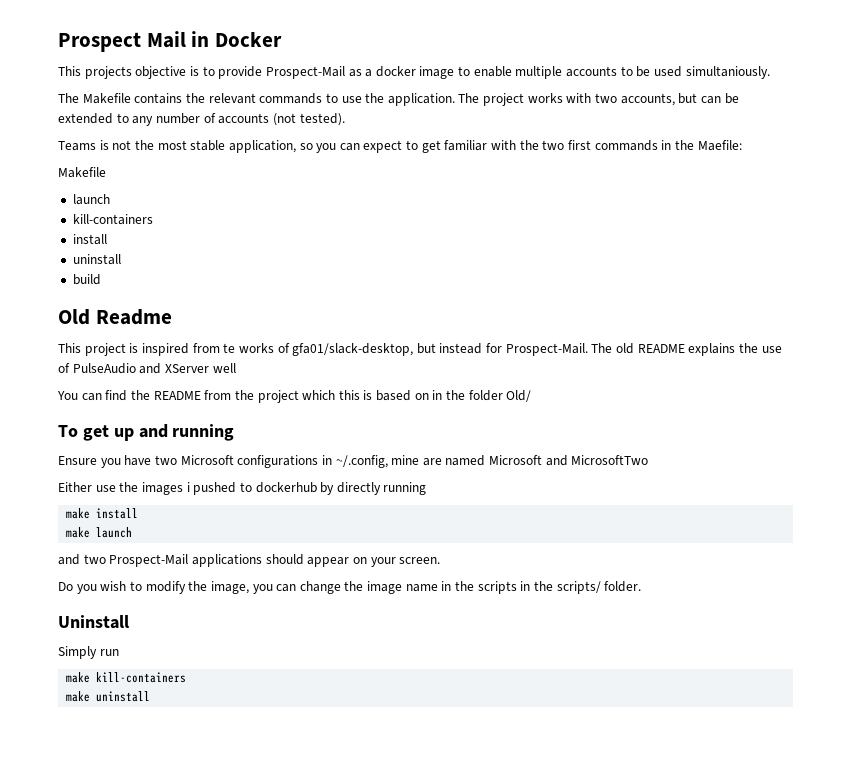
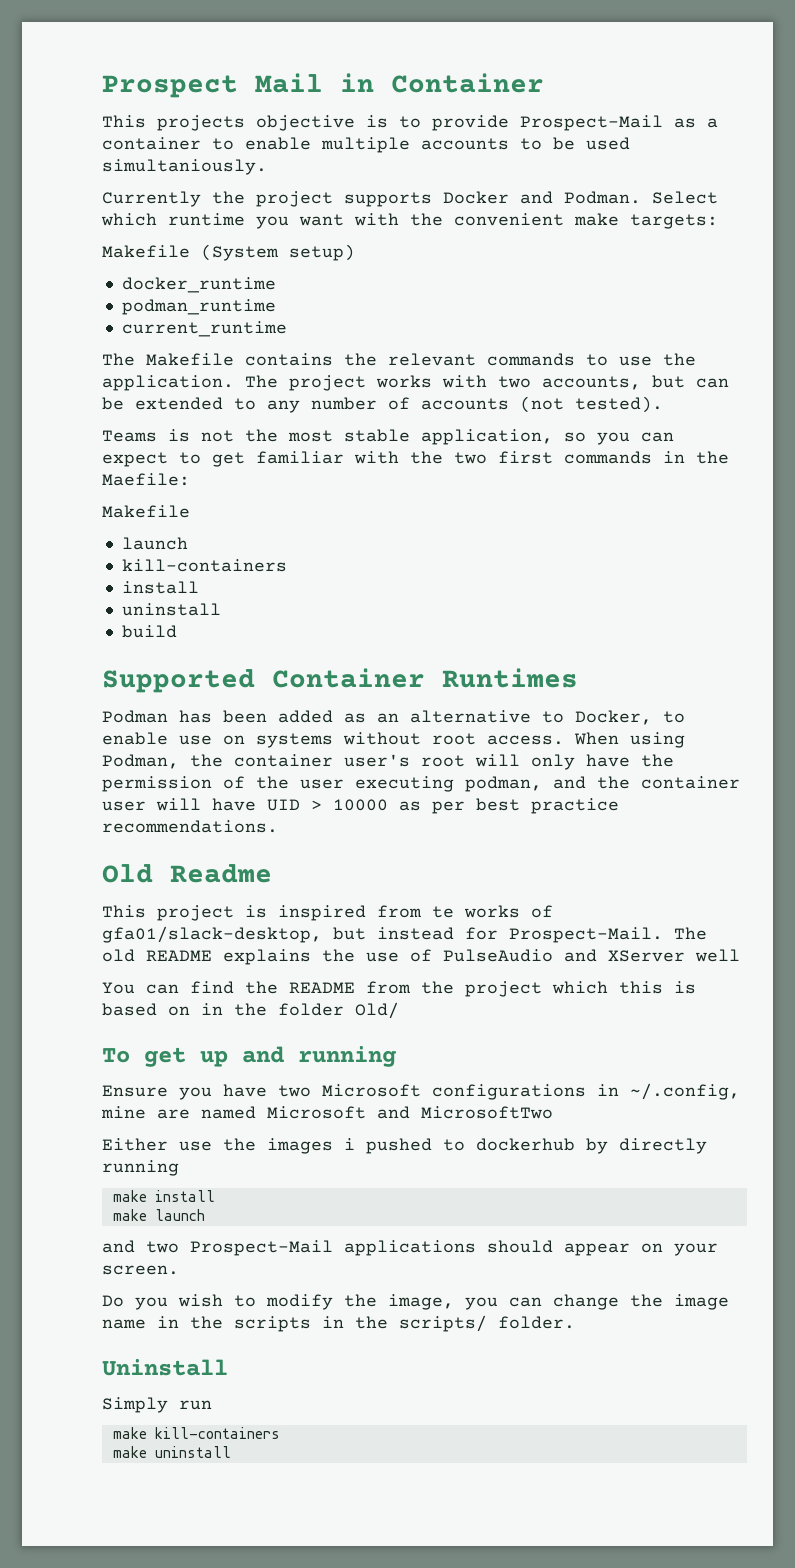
[215,32,283,47] Docker -> [391,73,544,93] Container
[375,66,455,79] docker image -> [102,137,201,150] container
(770, 72) none -> [102,191,718,207] [101,213,718,229] [102,244,355,261] [121,277,276,293] [121,299,276,315] [121,321,287,337] // Currently the project supports Docker and Podman. Select which runtime you want with the convenient make targets: // Makefile (System setup) // docker_runtime // podman_runtime // current_runtime
(101, 279) none -> [102,668,578,693] [102,710,685,725] [102,732,685,748] [102,754,674,770] [102,776,740,792] [102,798,619,814] [102,820,278,833] // Supported Container Runtimes // Podman has been added as an alternative to Docker, to enable use on systems without root access. When using Podman, the container user's root will only have the permission of the user executing podman, and the container user will have UID > 10000 as per best practice recommendations.

